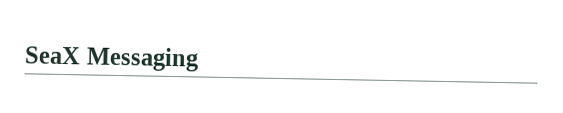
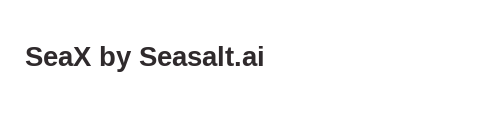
[85,46,200,72] Messaging -> [99,46,265,72] by Seasalt.ai

